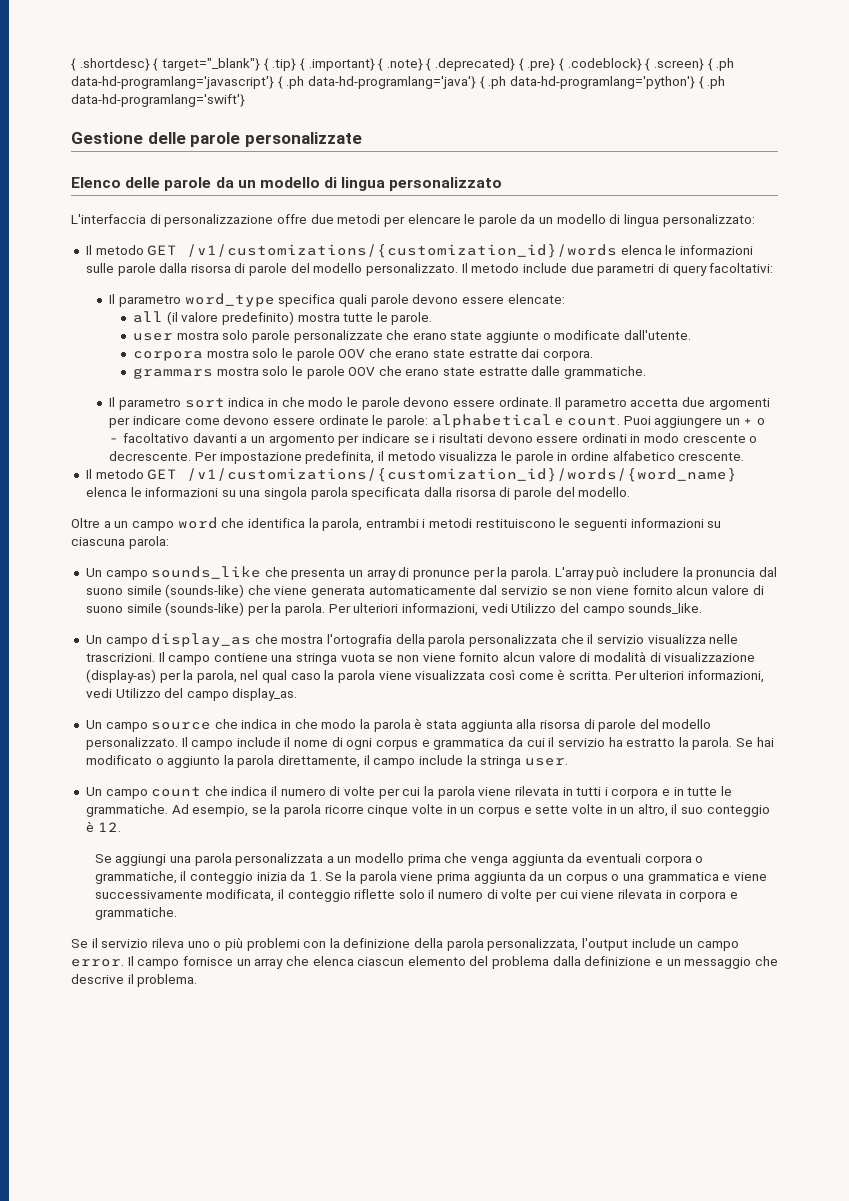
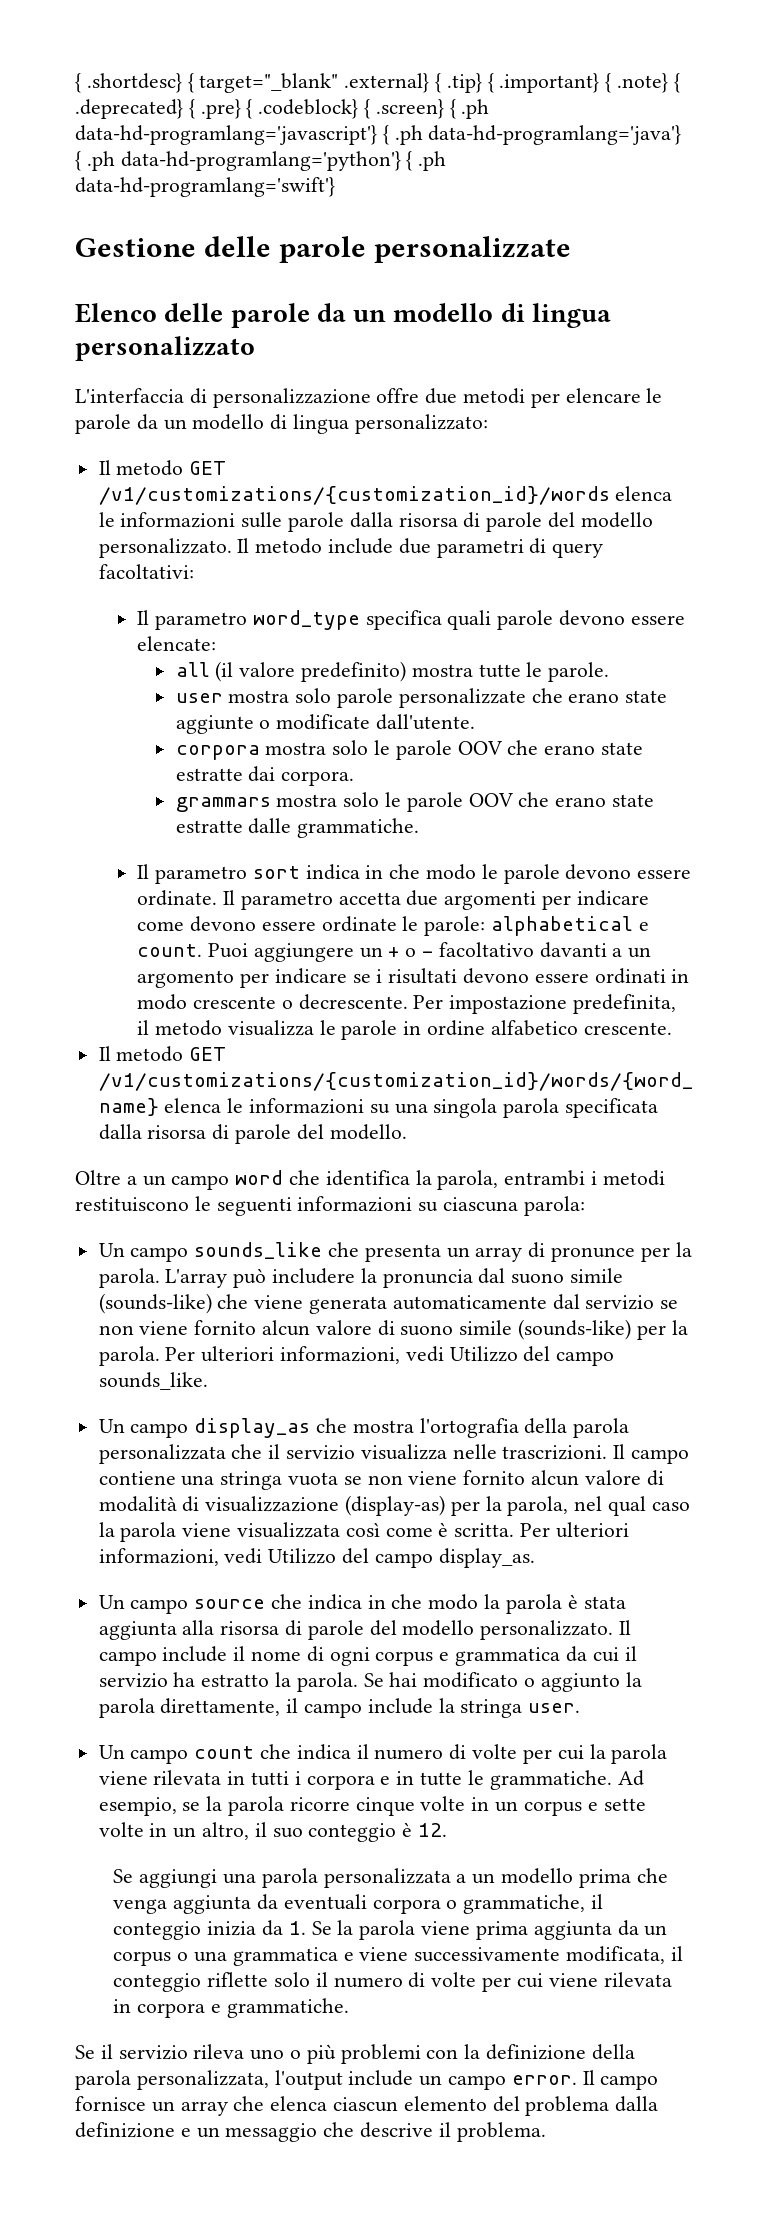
[161,58,260,71] target="_blank"} -> [199,73,430,93] target="_blank" .external}

